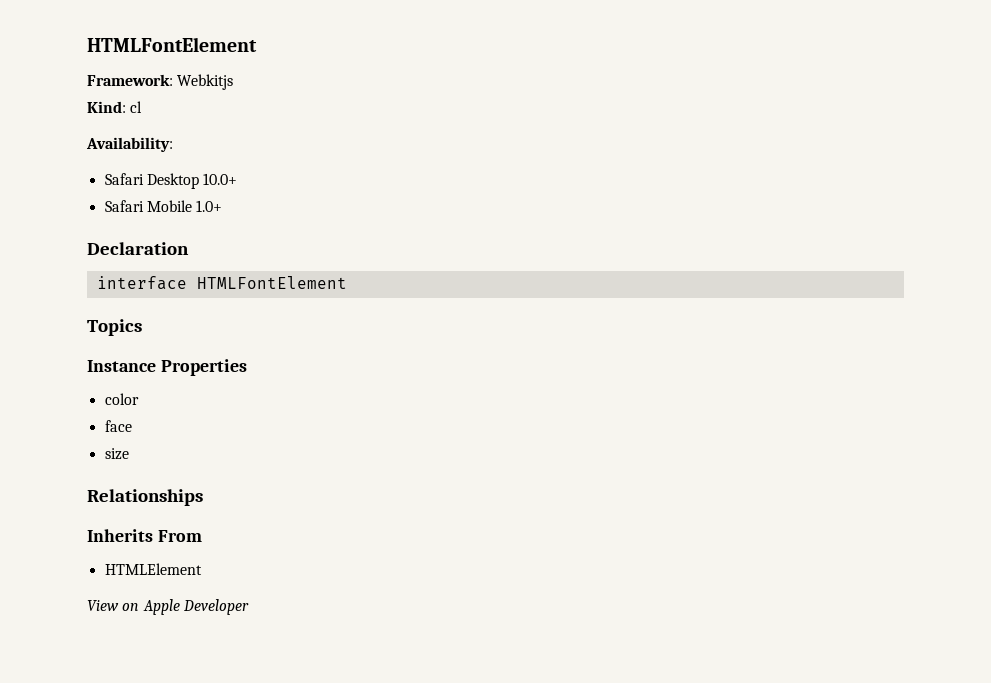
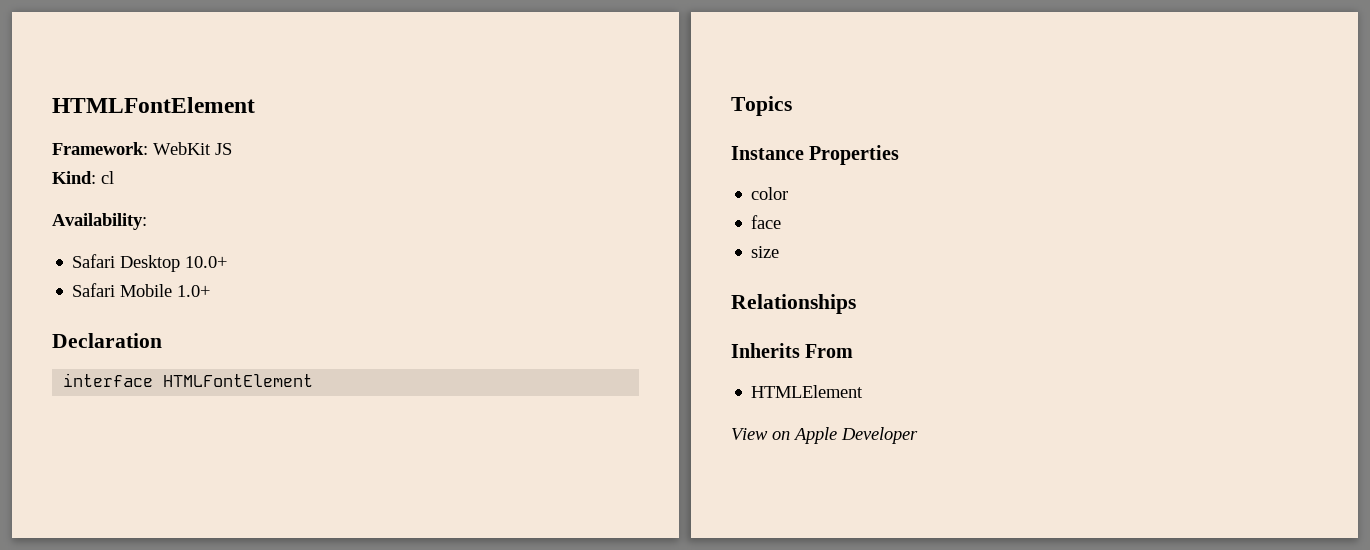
[177,74,234,90] Webkitjs -> [153,142,232,155] WebKit JS

